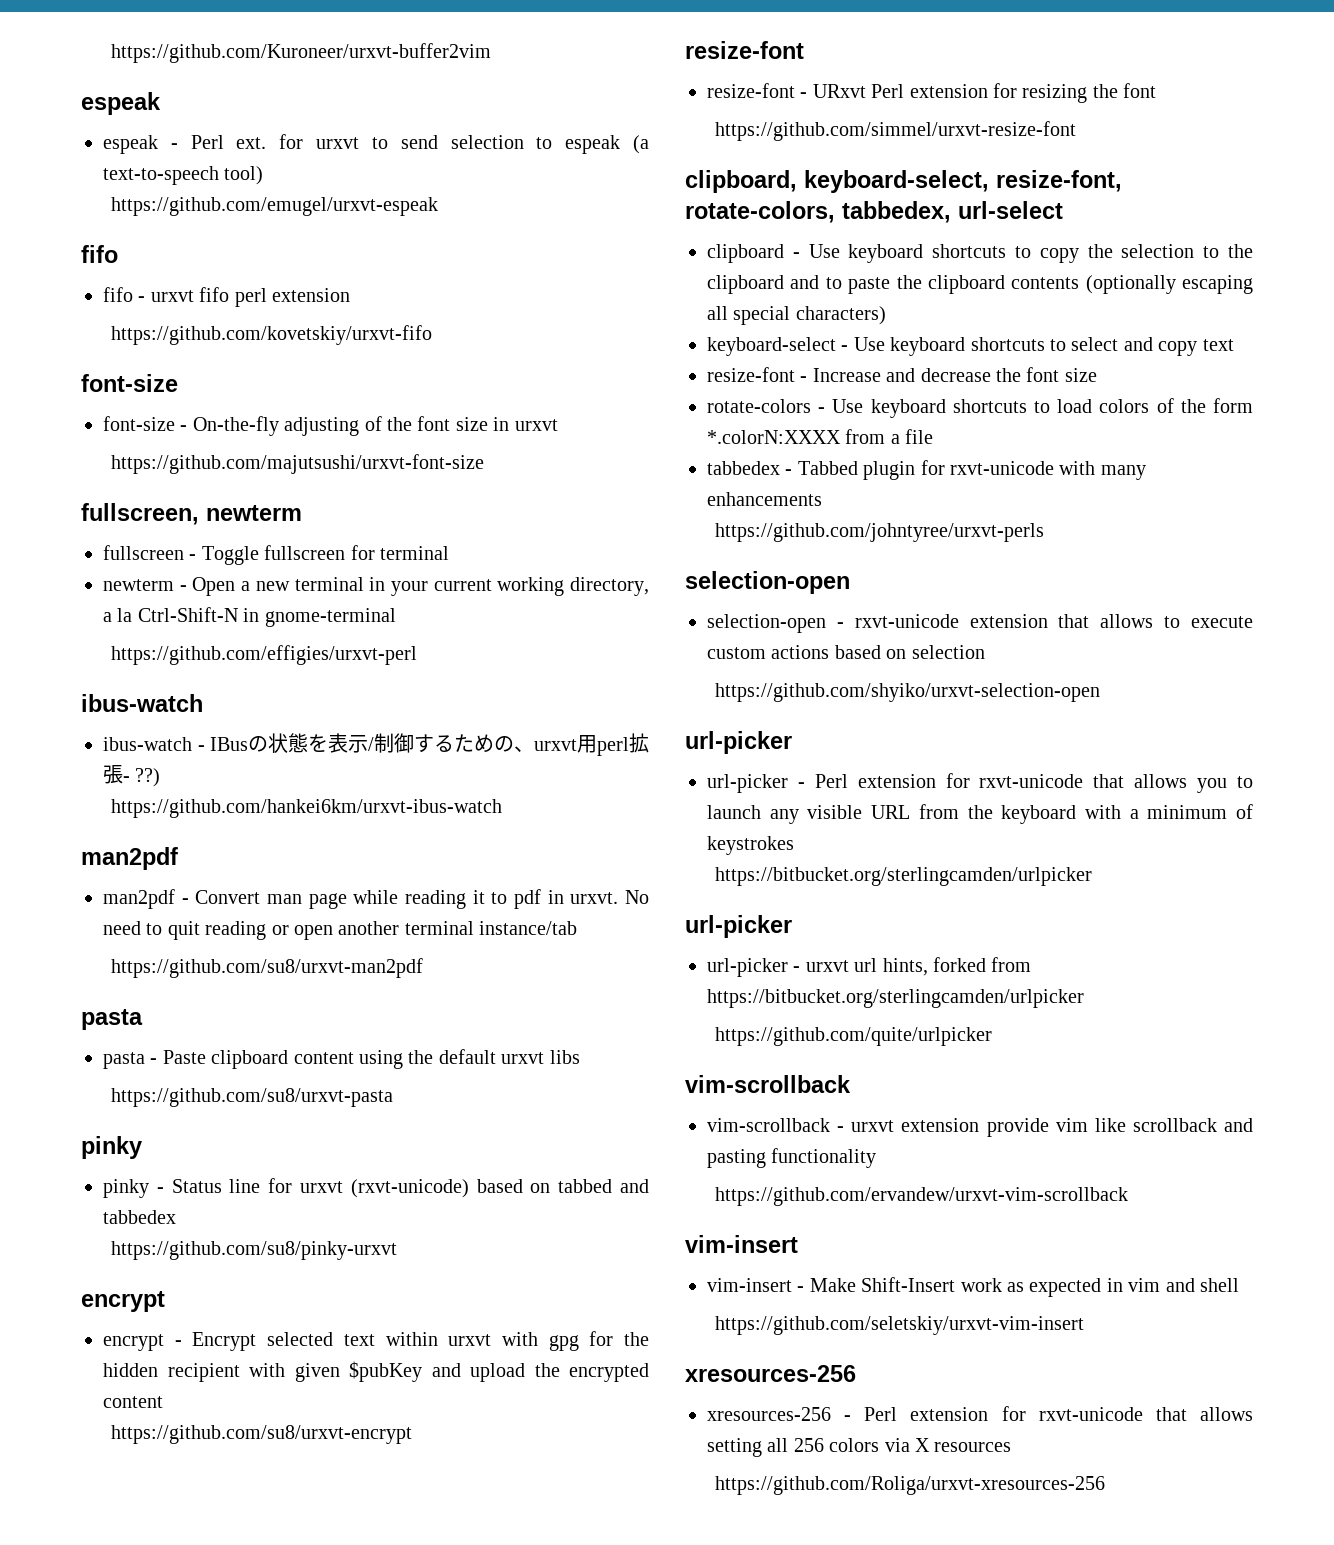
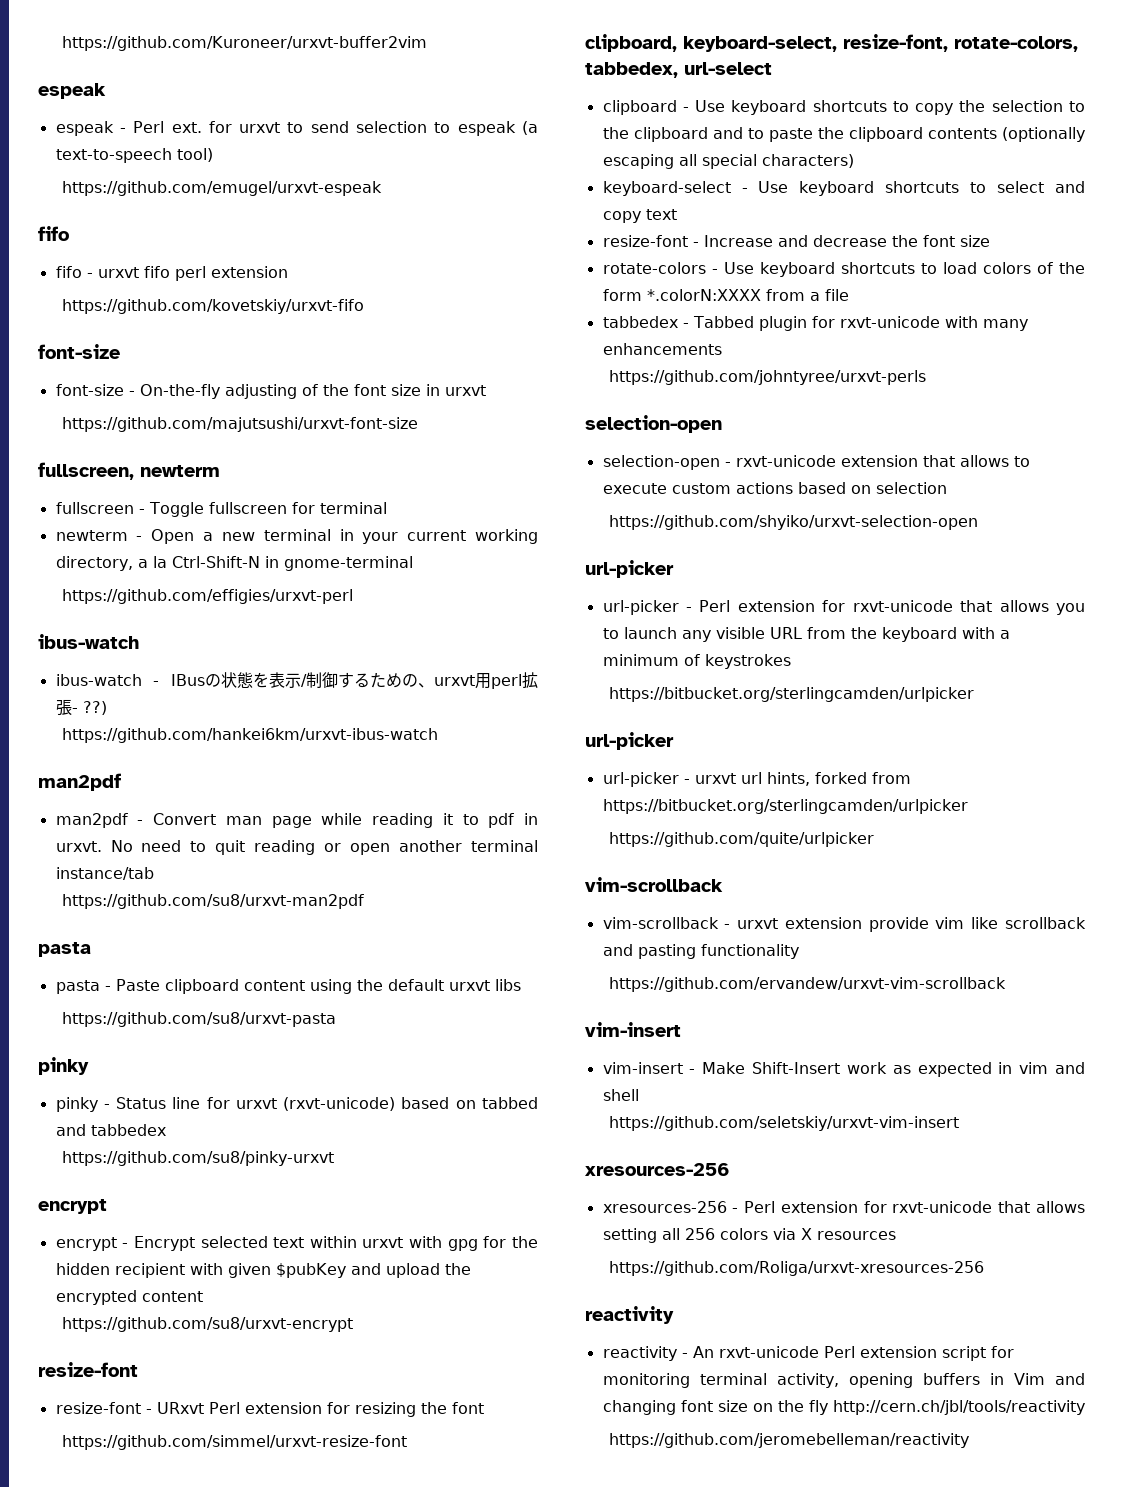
(1106, 1485) none -> [585,1306,674,1324] [602,1346,1014,1361] [602,1373,1085,1388] [602,1400,1085,1415] [609,1433,970,1448] // reactivity // reactivity - An rxvt-unicode Perl extension script for monitoring terminal activity, opening buffers in Vim and changing font size on the fly http://cern.ch/jbl/tools/reactivity // https://github.com/jeromebelleman/reactivity

